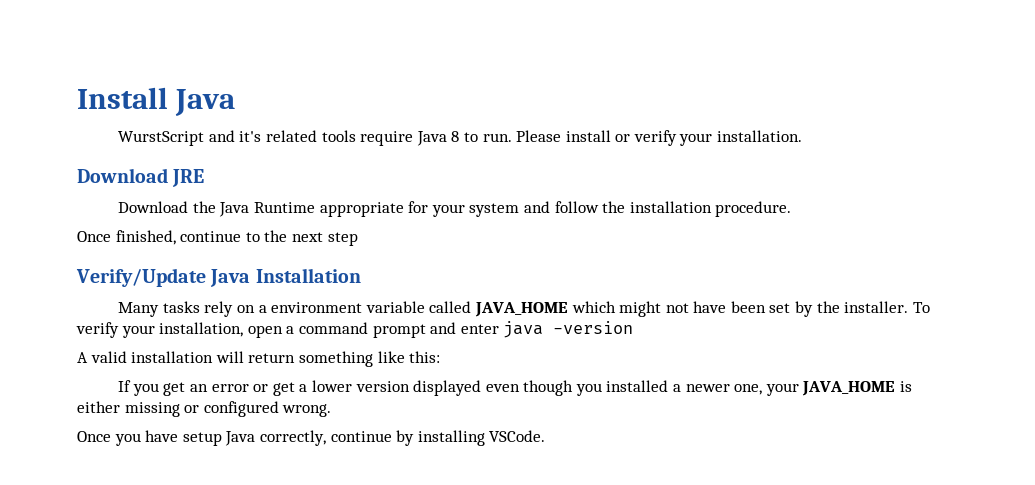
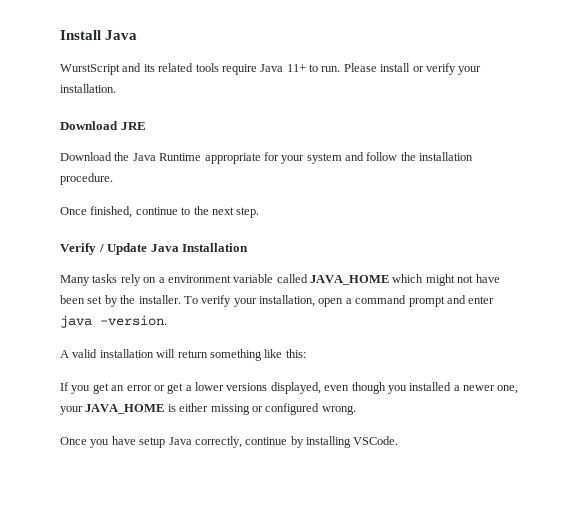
[239,131,262,142] it's -> [143,64,155,72] its
[451,131,460,142] 8 -> [286,64,306,72] 11+
[327,232,358,246] [76,268,206,287] step // Verify/Update -> [236,207,260,218] [60,243,148,255] step. // Verify / Update
[553,321,634,334] -version -> [100,315,167,326] -version.
[355,380,482,396] version displayed -> [226,382,321,394] versions displayed,

